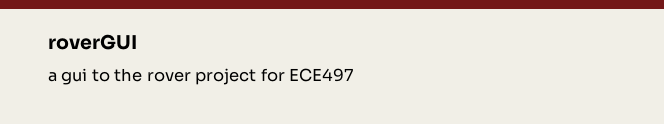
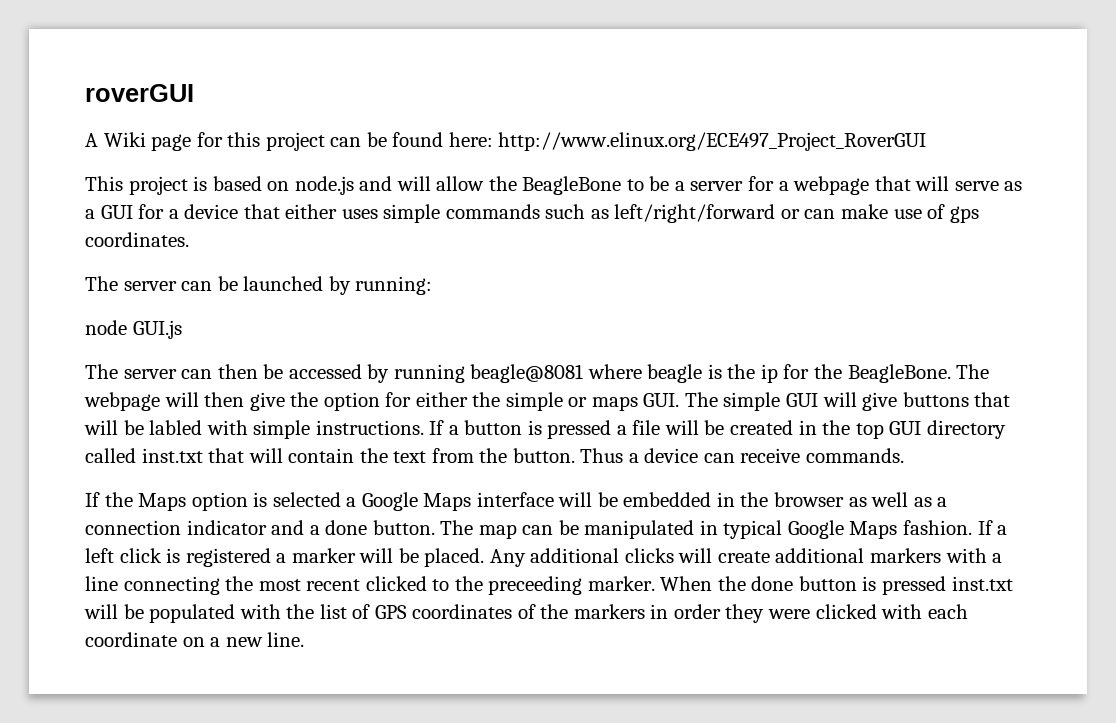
[48,68,354,85] a gui to the rover project for ECE497 -> [85,132,927,151] [85,176,1023,195] [85,204,979,223] [85,232,189,247] [85,276,433,295] [85,320,182,339] [85,364,990,383] [84,392,1011,411] [84,420,1006,439] [85,448,905,463] [85,492,948,511] [85,520,1008,539] [85,548,1003,567] [85,576,1013,595] [84,604,968,623] [85,632,305,647] A Wiki page for this project can be found here: http://www.elinux.org/ECE497_Project_RoverGUI // This project is based on node.js and will allow the BeagleBone to be a server for a webpage that will serve as a GUI for a device that either uses simple commands such as left/right/forward or can make use of gps coordinates. // The server can be launched by running: // node GUI.js // The server can then be accessed by running beagle@8081 where beagle is the ip for the BeagleBone. The webpage will then give the option for either the simple or maps GUI. The simple GUI will give buttons that will be labled with simple instructions. If a button is pressed a file will be created in the top GUI directory called inst.txt that will contain the text from the button. Thus a device can receive commands. // If the Maps option is selected a Google Maps interface will be embedded in the browser as well as a connection indicator and a done button. The map can be manipulated in typical Google Maps fashion. If a left click is registered a marker will be placed. Any additional clicks will create additional markers with a line connecting the most recent clicked to the preceeding marker. When the done button is pressed inst.txt will be populated with the list of GPS coordinates of the markers in order they were clicked with each coordinate on a new line.

